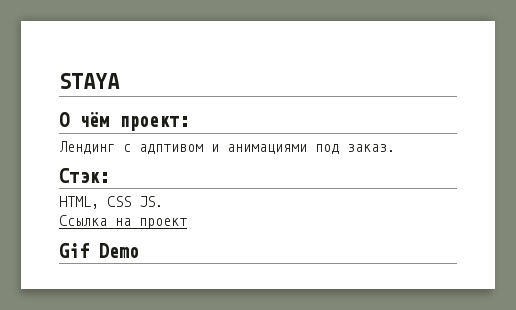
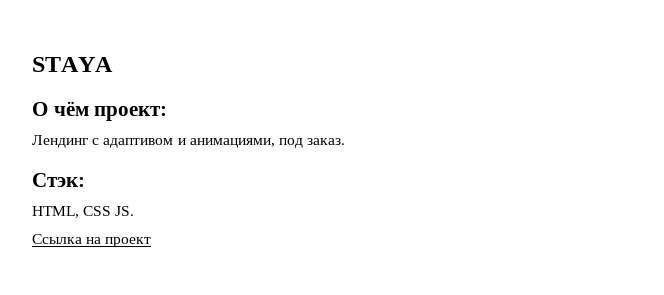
[139,144,307,154] адптивом и анимациями -> [103,138,275,148] адаптивом и анимациями,
[59,243,139,258] // Gif Demo -> (152, 242) none

